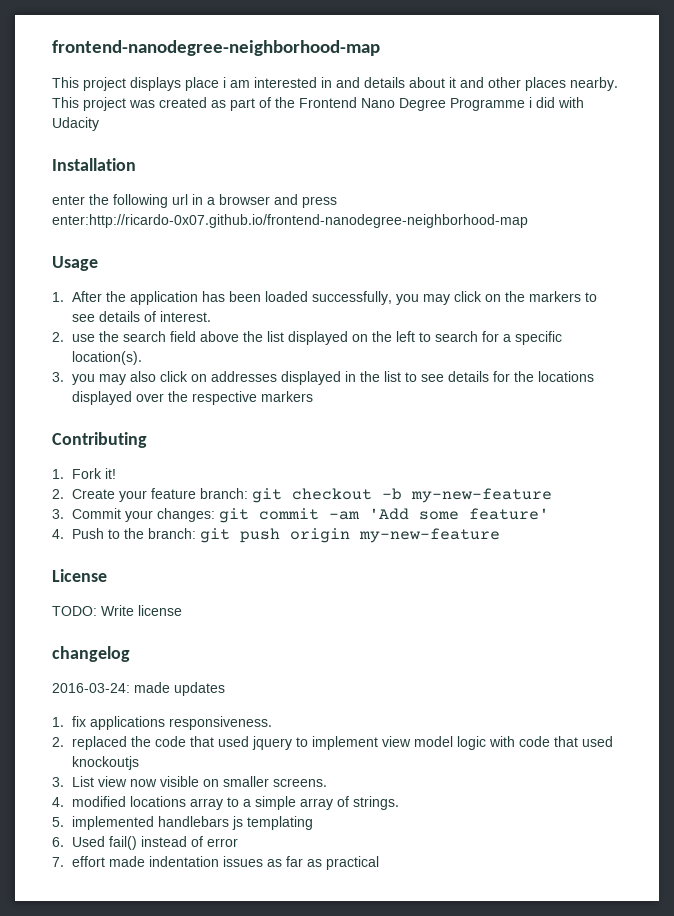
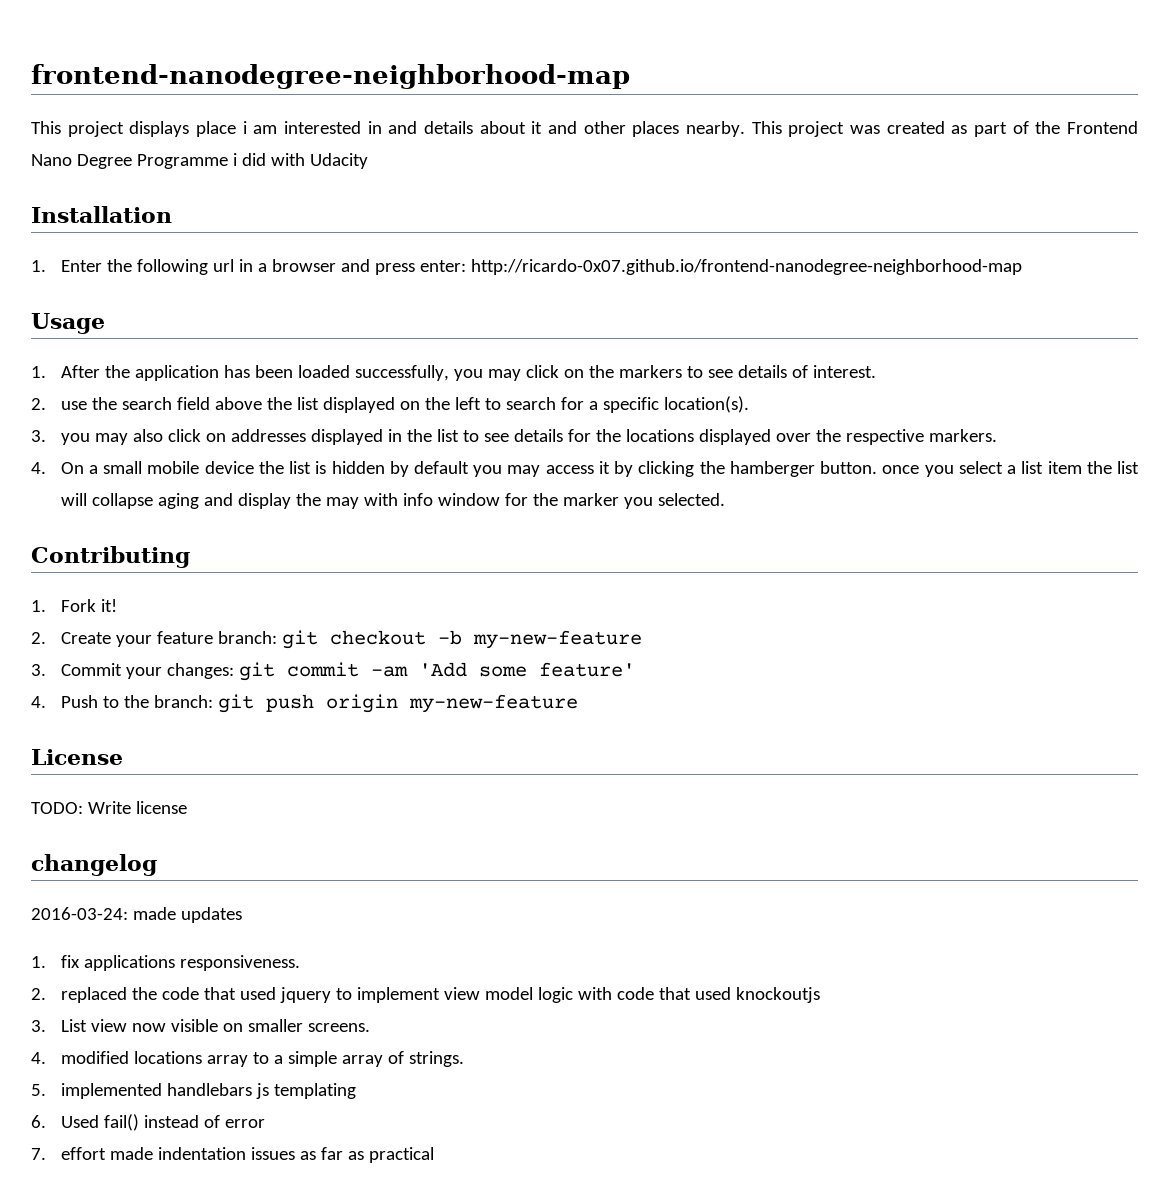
[52,195,85,205] enter -> [31,260,102,272] 1. Enter
[52,214,528,228] enter:http://ricardo-0x07.github.io/frontend-nanodegree-neighborhood-map -> [419,259,1022,275] enter: http://ricardo-0x07.github.io/frontend-nanodegree-neighborhood-map
[260,391,313,402] markers -> [928,429,997,442] [31,461,1139,477] [60,493,725,509] markers. // 4. On a small mobile device the list is hidden by default you may access it by clicking the hamberger button. once you select a list item the list will collapse aging and display the may with info window for the marker you selected.

